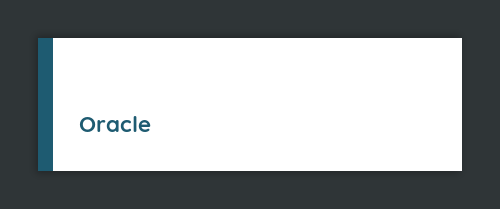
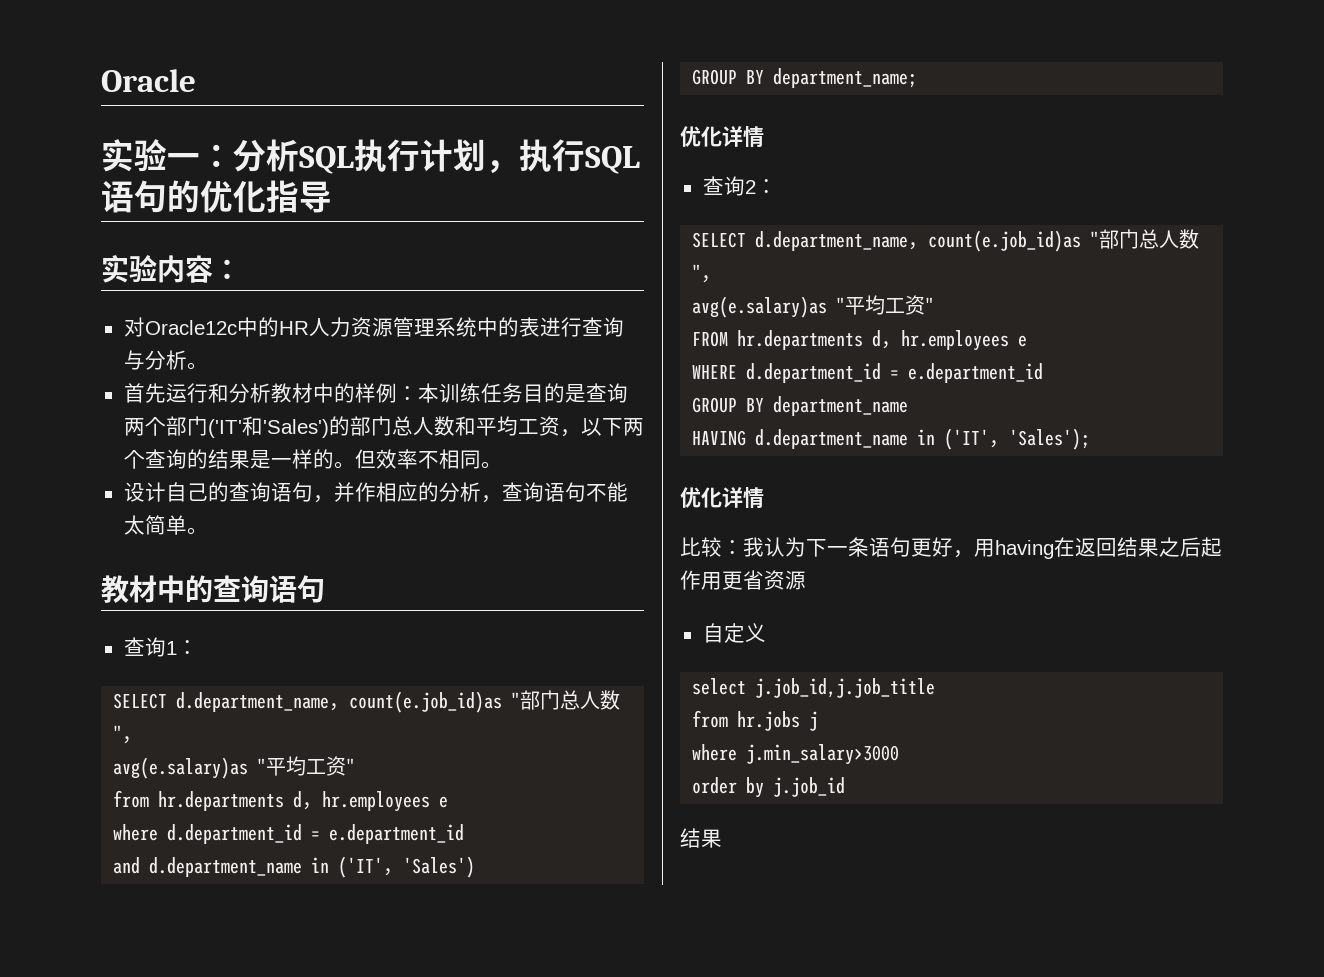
(151, 124) none -> [101,139,640,174] [101,180,332,213] [101,255,241,283] [123,317,624,337] [123,350,208,370] [123,383,628,403] [123,416,644,438] [123,449,502,469] [123,482,628,503] [123,515,208,535] [101,575,325,603] [123,637,198,657] [113,690,621,713] [113,725,143,744] [113,756,356,779] [113,790,449,812] [113,824,465,844] [113,856,476,878] [692,68,918,88] [680,126,764,148] [702,176,777,196] [692,229,1200,252] [692,264,722,283] [692,295,935,318] [692,330,1028,351] [692,363,1044,383] [692,396,909,416] [692,428,1091,450] [680,487,764,509] [680,537,1222,559] [680,570,806,590] [702,623,766,643] [692,678,936,698] [692,710,819,731] [692,744,900,765] [692,777,846,798] [680,828,722,848] // 实验一：分析SQL执行计划，执行SQL语句的优化指导 // 实验内容： // 对Oracle12c中的HR人力资源管理系统中的表进行查询与分析。 // 首先运行和分析教材中的样例：本训练任务目的是查询两个部门('IT'和'Sales')的部门总人数和平均工资，以下两个查询的结果是一样的。但效率不相同。 // 设计自己的查询语句，并作相应的分析，查询语句不能太简单。 // 教材中的查询语句 // 查询1： // SELECT d.department_name，count(e.job_id)as "部门总人数"， // avg(e.salary)as "平均工资" // from hr.departments d，hr.employees e // where d.department_id = e.department_id // and d.department_name in ('IT'，'Sales') // GROUP BY department_name; // 优化详情 // 查询2： // SELECT d.department_name，count(e.job_id)as "部门总人数"， // avg(e.salary)as "平均工资" // FROM hr.departments d，hr.employees e // WHERE d.department_id = e.department_id // GROUP BY department_name // HAVING d.department_name in ('IT'，'Sales'); // 优化详情 // 比较：我认为下一条语句更好，用having在返回结果之后起作用更省资源 // 自定义 // select j.job_id,j.job_title // from hr.jobs j // where j.min_salary>3000 // order by j.job_id // 结果

